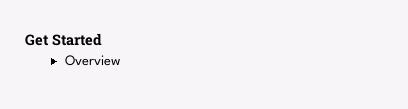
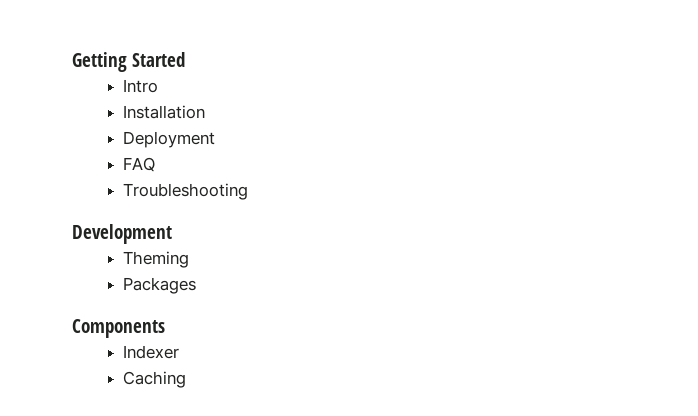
[25,34,49,46] Get -> [72,52,127,72] Getting
[64,55,120,66] Overview -> [122,79,158,93] [122,105,205,119] [122,131,215,148] [122,157,155,172] [122,183,248,200] [72,224,172,244] [122,251,189,268] [122,277,196,294] [72,319,165,338] [122,345,179,359] [122,371,186,388] Intro // Installation // Deployment // FAQ // Troubleshooting // Development // Theming // Packages // Components // Indexer // Caching

